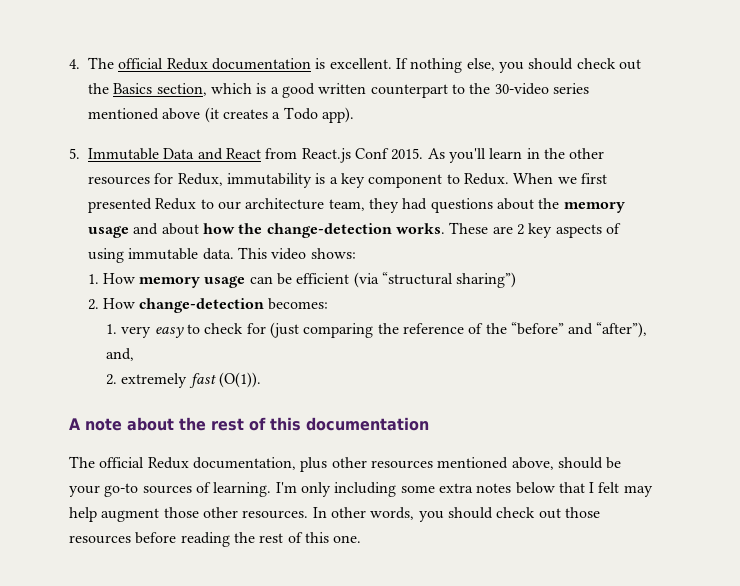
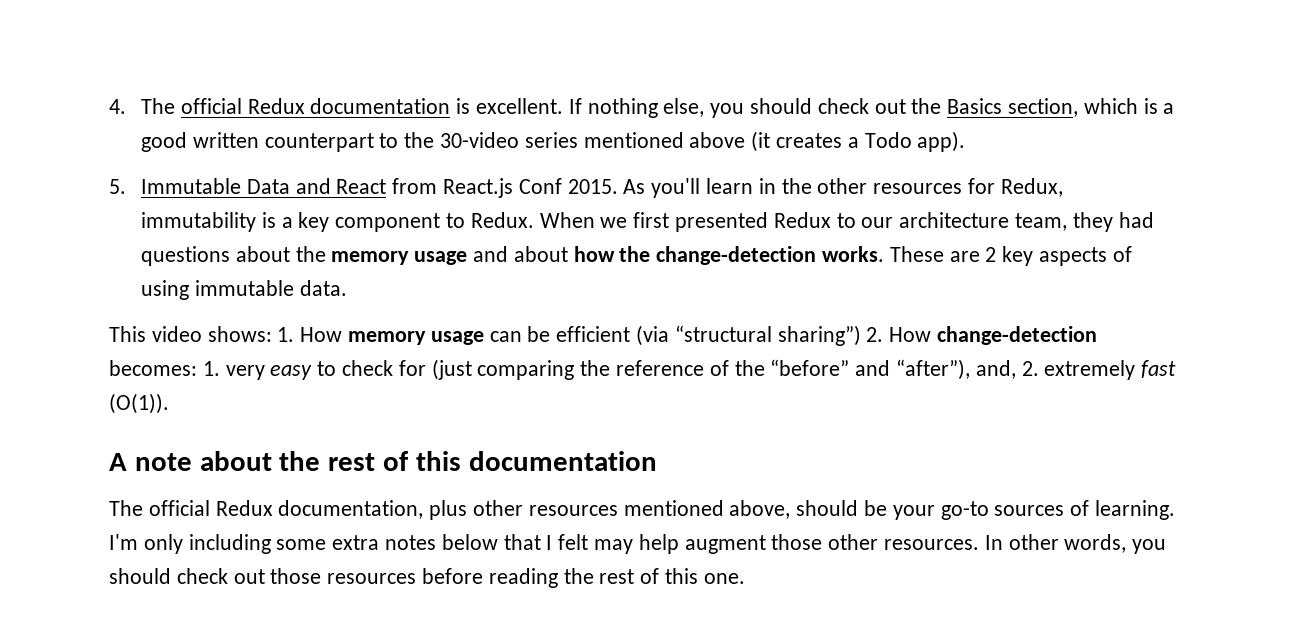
(234, 254) none -> (347, 288) //
(356, 253) // -> (272, 334) none
(517, 280) // -> (861, 335) none
(329, 304) // -> (197, 368) none
(135, 354) // -> (1016, 369) none

